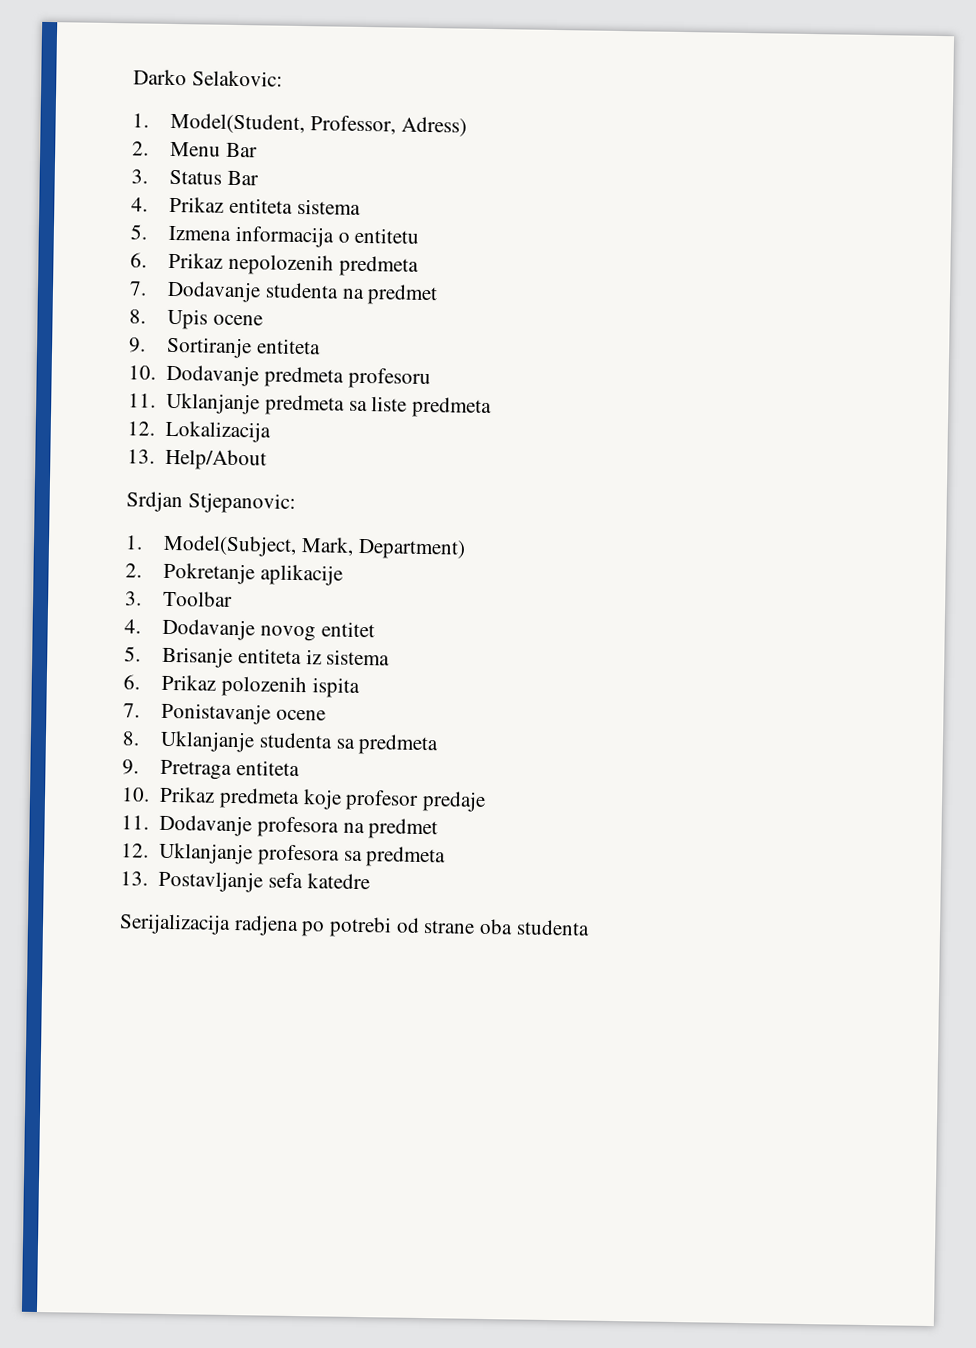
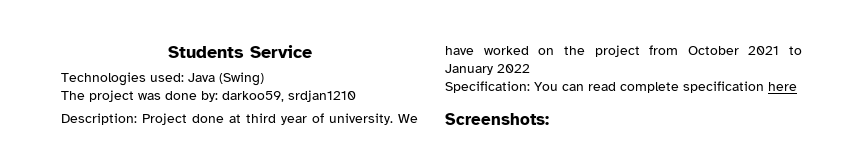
[133,69,283,87] [132,112,467,137] [132,141,258,158] [131,169,259,186] [131,196,361,215] [130,224,420,248] [130,252,419,277] [129,280,439,306] [129,308,263,330] [129,336,321,359] [128,364,431,390] [128,392,492,419] [127,420,272,443] [127,448,268,471] [126,491,296,514] [125,534,466,560] [125,562,343,586] [125,590,234,607] [124,618,375,642] [124,646,391,668] [123,674,360,698] [123,702,326,725] [122,730,440,756] [122,759,300,780] [121,786,486,812] [121,814,439,840] [121,842,447,868] [120,870,370,893] [119,913,590,938] Darko Selakovic: // 1. Model(Student, Professor, Adress) // 2. Menu Bar // 3. Status Bar // 4. Prikaz entiteta sistema // 5. Izmena informacija o entitetu // 6. Prikaz nepolozenih predmeta // 7. Dodavanje studenta na predmet // 8. Upis ocene // 9. Sortiranje entiteta // 10. Dodavanje predmeta profesoru // 11. Uklanjanje predmeta sa liste predmeta // 12. Lokalizacija // 13. Help/About // Srdjan Stjepanovic: // 1. Model(Subject, Mark, Department) // 2. Pokretanje aplikacije // 3. Toolbar // 4. Dodavanje novog entitet // 5. Brisanje entiteta iz sistema // 6. Prikaz polozenih ispita // 7. Ponistavanje ocene // 8. Uklanjanje studenta sa predmeta // 9. Pretraga entiteta // 10. Prikaz predmeta koje profesor predaje // 11. Dodavanje profesora na predmet // 12. Uklanjanje profesora sa predmeta // 13. Postavljanje sefa katedre // Serijalizacija radjena po potrebi od strane oba studenta -> [167,45,312,58] [61,72,264,86] [61,90,356,102] [61,113,418,125] [445,45,802,57] [445,64,530,75] [445,81,797,93] [445,113,549,125] Students Service // Technologies used: Java (Swing) // The project was done by: darkoo59, srdjan1210 // Description: Project done at third year of university. We have worked on the project from October 2021 to January 2022 // Specification: You can read complete specification here // Screenshots:

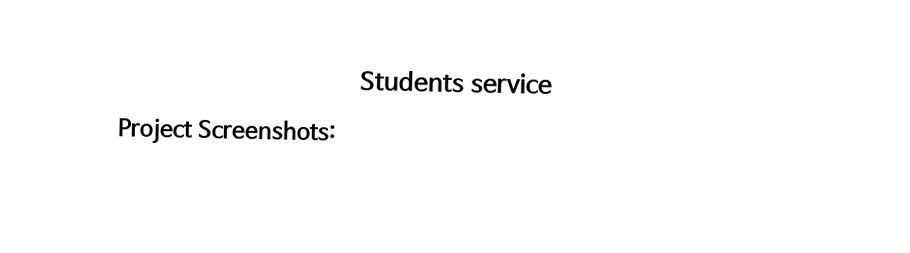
[249,45,312,58] [61,72,264,86] [61,90,356,102] [61,113,418,125] [445,45,802,57] [445,64,530,75] [445,81,797,93] Service // Technologies used: Java (Swing) // The project was done by: darkoo59, srdjan1210 // Description: Project done at third year of university. We have worked on the project from October 2021 to January 2022 // Specification: You can read complete specification here // -> [469,72,553,95] [117,117,194,145] service // Project

